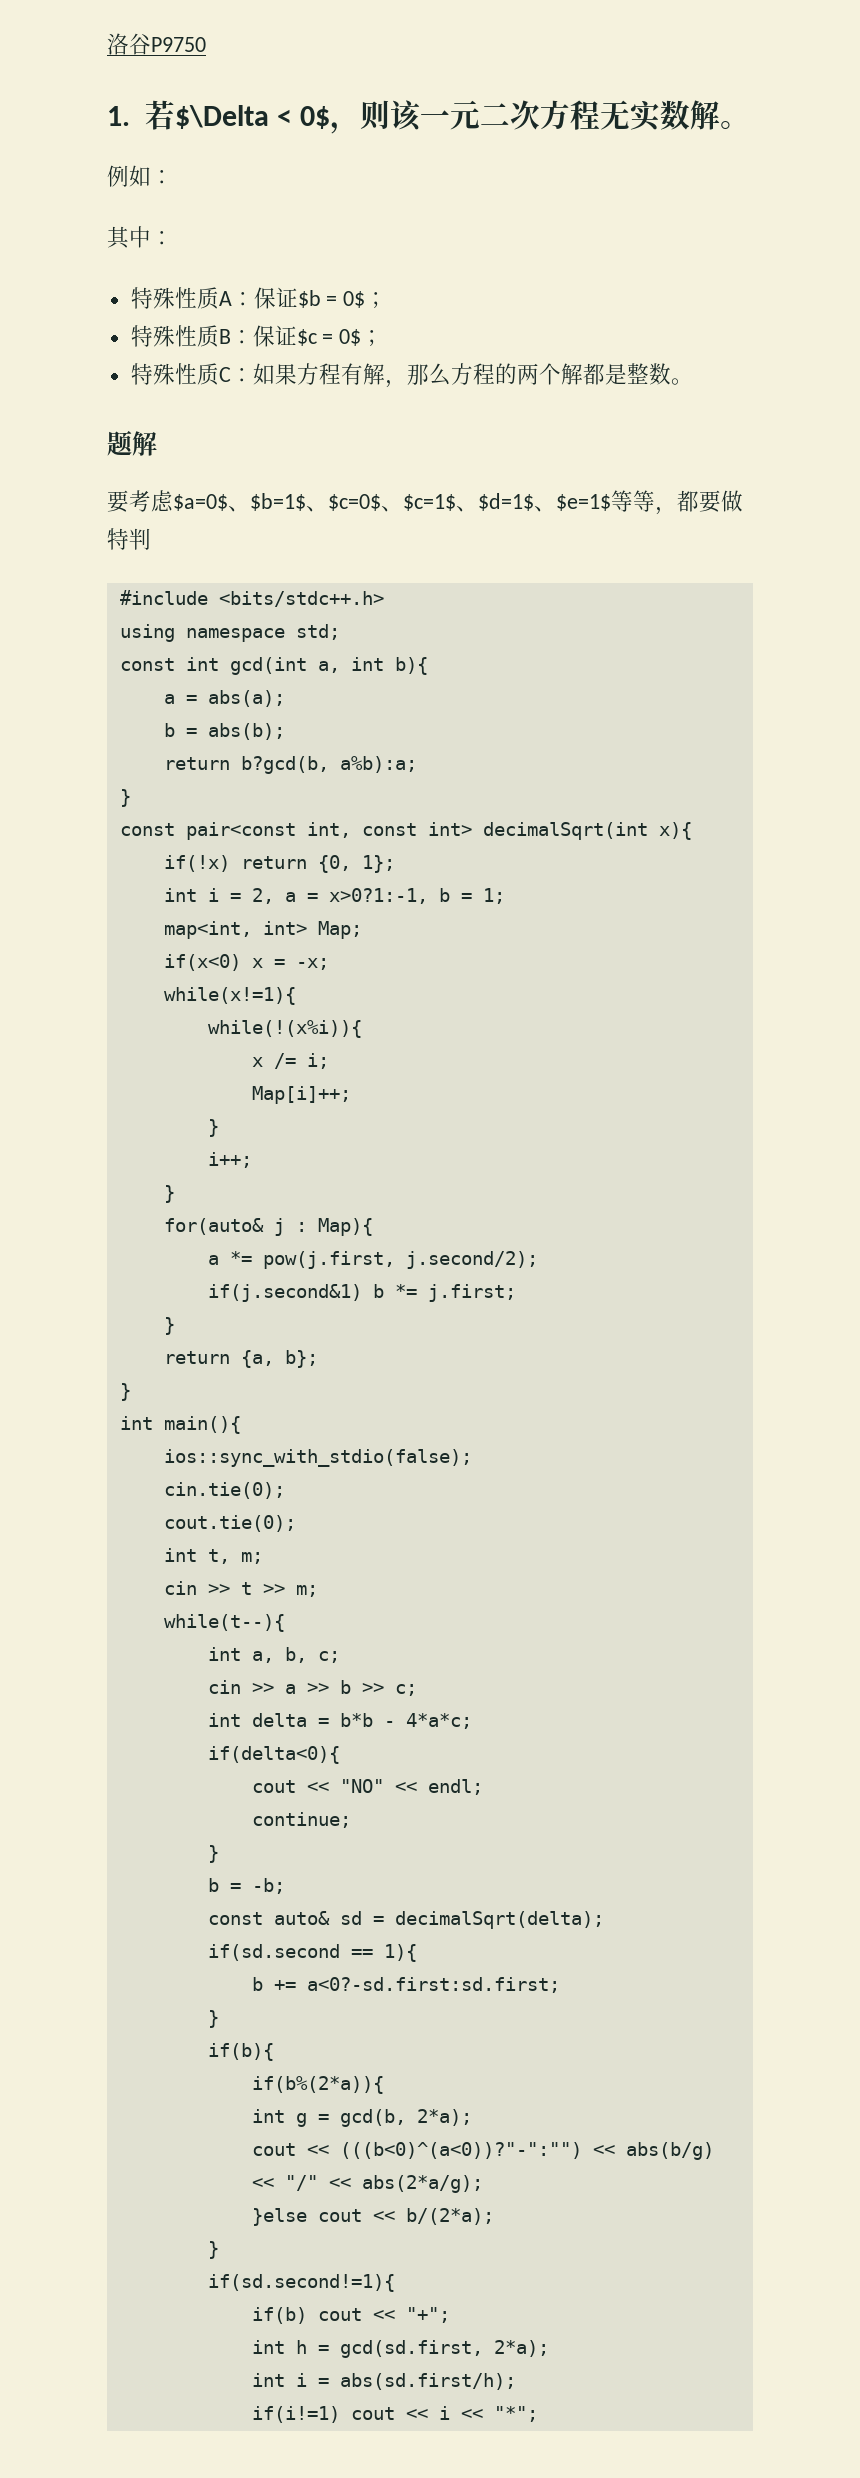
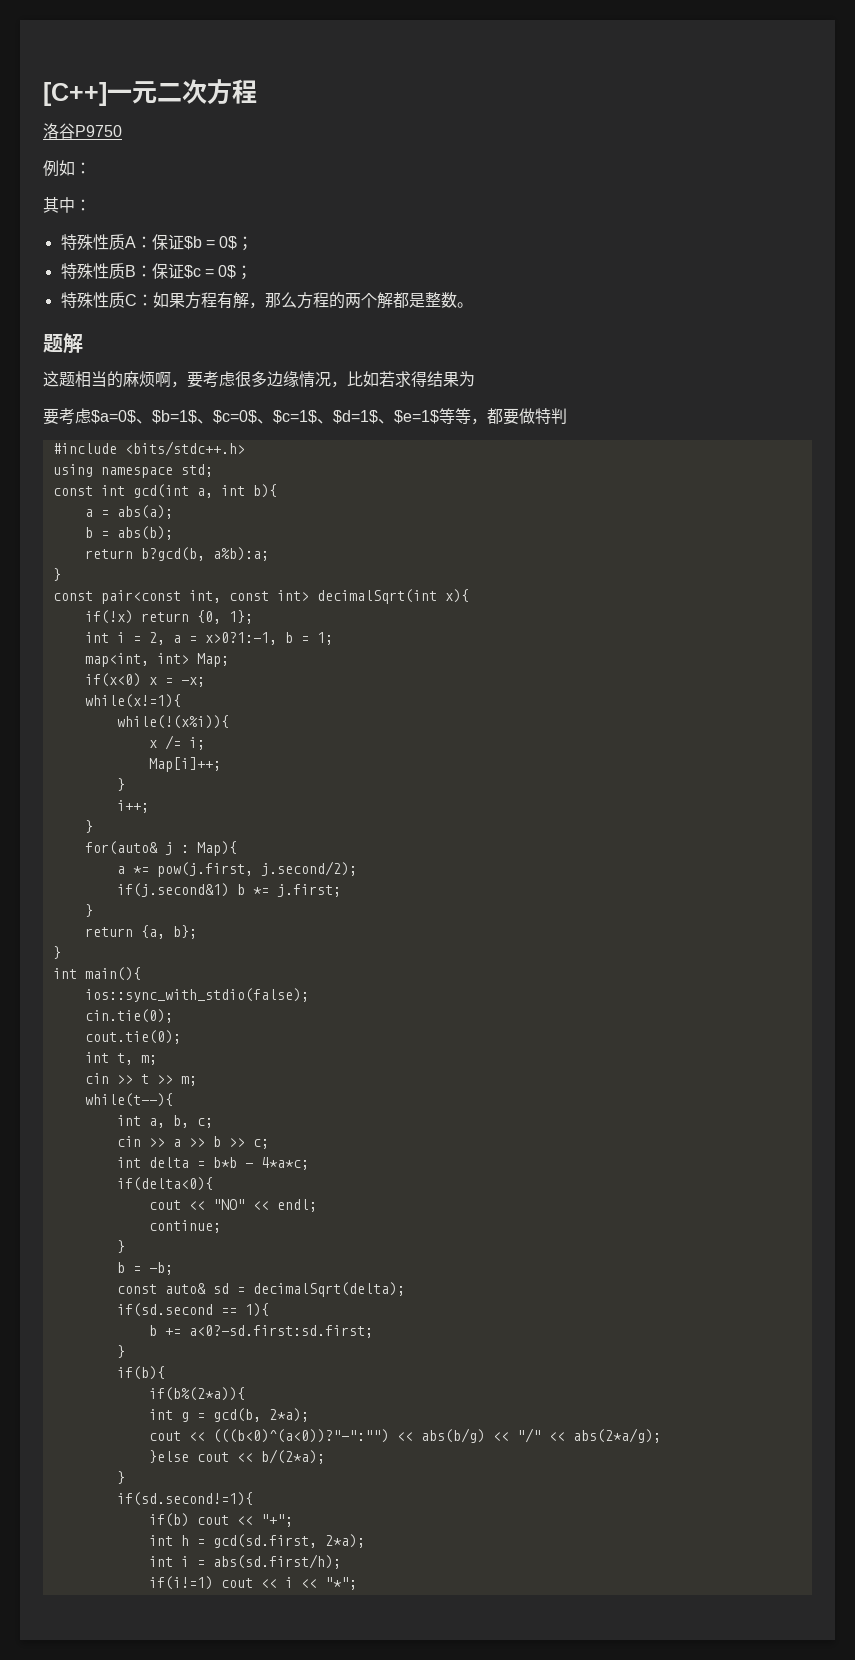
[107,33,206,55] [107,100,422,134] 洛谷P9750 // 1.若$\Delta < 0$，则该 -> [43,82,107,106] [C++]
[600,100,751,132] 无实数解。 -> [43,123,122,139] // 洛谷P9750
(157, 443) none -> [43,371,475,388] // 这题相当的麻烦啊，要考虑很多边缘情况，比如若求得结果为

